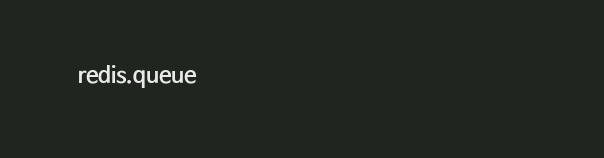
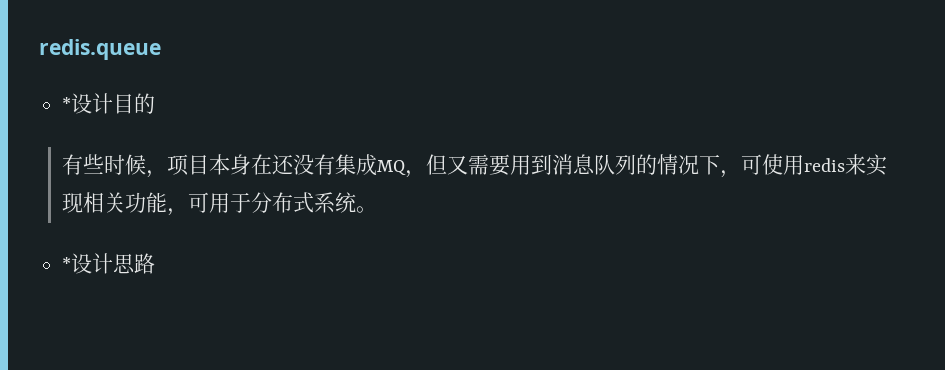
(197, 76) none -> [62,93,156,114] [62,154,888,178] [62,192,378,216] [62,253,156,274] // *设计目的 // 有些时候，项目本身在还没有集成MQ，但又需要用到消息队列的情况下，可使用redis来实现相关功能，可用于分布式系统。 // *设计思路

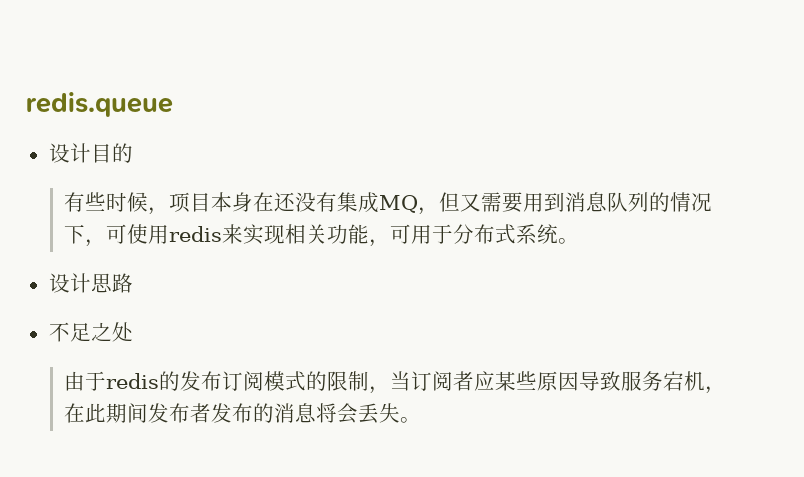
[62,97,72,111] * -> (173, 104) none
[62,257,72,271] * -> (579, 241) none
(156, 263) none -> [48,322,133,342] [63,371,726,394] [63,403,421,424] // 不足之处 // 由于redis的发布订阅模式的限制，当订阅者应某些原因导致服务宕机，在此期间发布者发布的消息将会丢失。

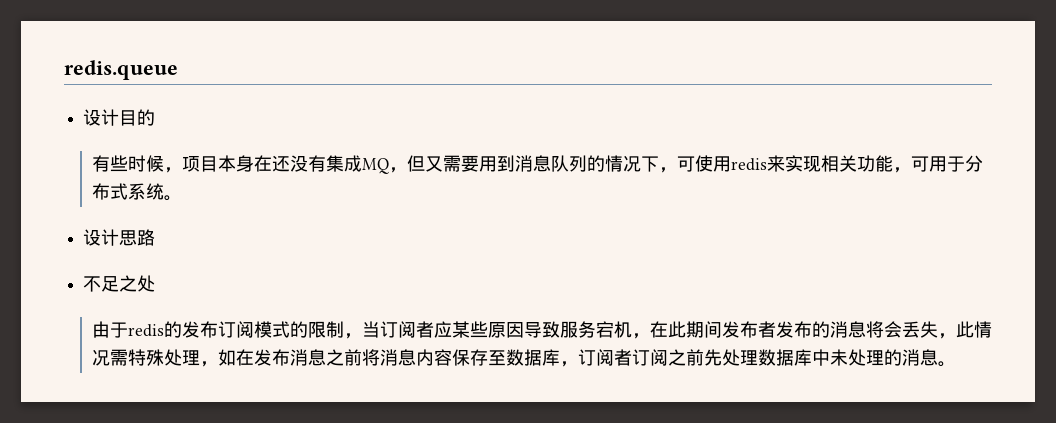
(400, 413) none -> [937,321,992,339] [91,349,938,367] ，此情况需特殊处理，如在发布消息之前将消息内容保存至数据库，订阅者订阅之前先处理数据库中未处理的消息

